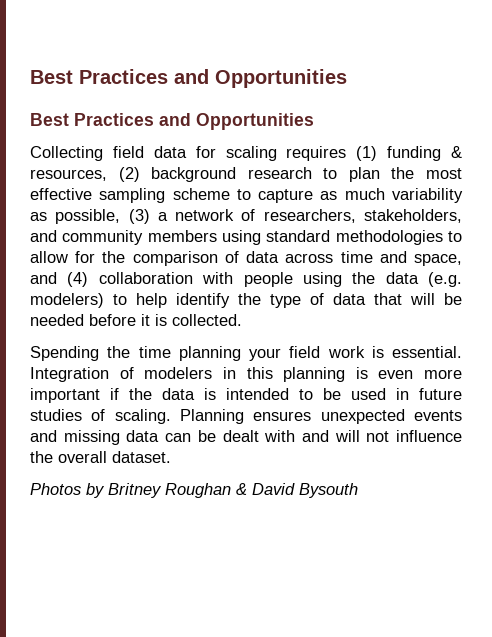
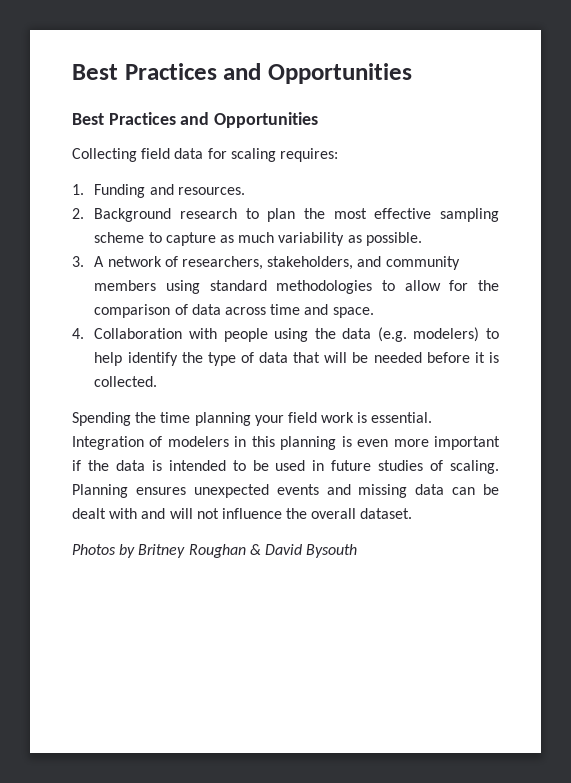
[286,146,462,161] [30,167,237,182] requires (1) funding & resources, (2) background -> [279,148,338,162] [72,184,245,198] [72,208,172,222] requires: // 1. Funding and resources. // 2. Background
[55,209,168,224] possible, (3) a -> [365,232,422,246] [72,256,105,267] possible. // 3. A
[414,254,463,266] [30,272,193,287] space, and (4) collaboration -> [332,307,374,318] [72,328,183,339] space. // 4. Collaboration

